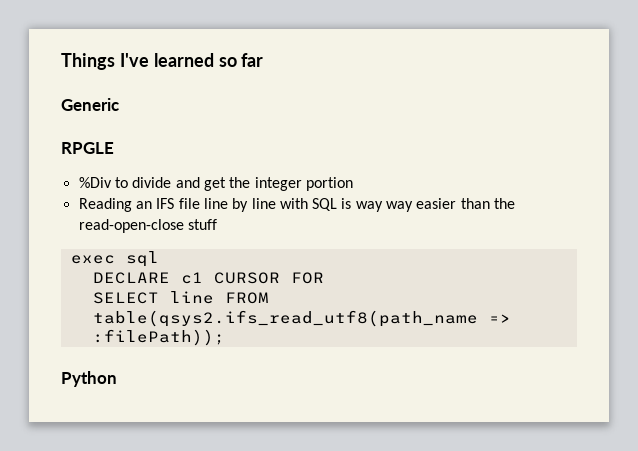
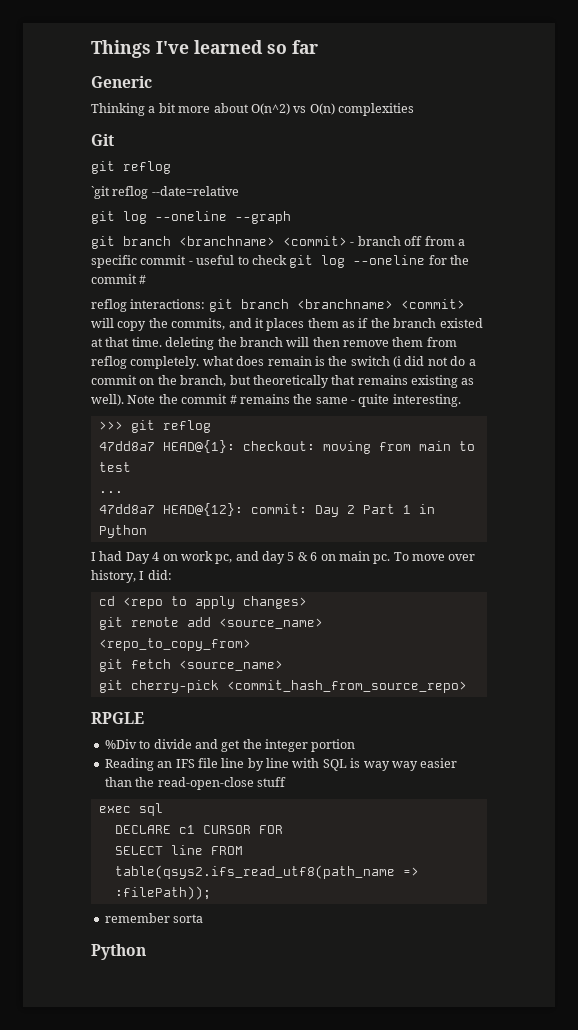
(119, 104) none -> [91,103,414,116] [91,134,114,146] [91,161,171,174] [91,186,239,199] [91,211,291,224] [91,236,465,249] [91,255,469,268] [91,274,147,284] [91,299,465,312] [91,318,483,331] [91,337,457,350] [91,356,476,369] [91,375,475,388] [91,394,461,407] [98,420,211,433] [98,440,475,454] [98,462,131,472] [98,491,123,493] [98,503,435,517] [98,525,147,538] [91,551,476,564] [91,570,172,583] [98,596,307,609] [98,617,323,630] [98,638,251,651] [98,659,283,672] [98,680,467,693] // Thinking a bit more about O(n^2) vs O(n) complexities // Git // git reflog // `git reflog --date=relative // git log --oneline --graph // git branch <branchname> <commit> - branch off from a specific commit - useful to check git log --oneline for the commit # // reflog interactions: git branch <branchname> <commit> will copy the commits, and it places them as if the branch existed at that time. deleting the branch will then remove them from reflog completely. what does remain is the switch (i did not do a commit on the branch, but theoretically that remains existing as well). Note the commit # remains the same - quite interesting. // >>> git reflog // 47dd8a7 HEAD@{1}: checkout: moving from main to test // ... // 47dd8a7 HEAD@{12}: commit: Day 2 Part 1 in Python // I had Day 4 on work pc, and day 5 & 6 on main pc. To move over history, I did: // cd <repo to apply changes> // git remote add <source_name> <repo_to_copy_from> // git fetch <source_name> // git cherry-pick <commit_hash_from_source_repo>
(225, 337) none -> [104,913,204,923] // remember sorta

